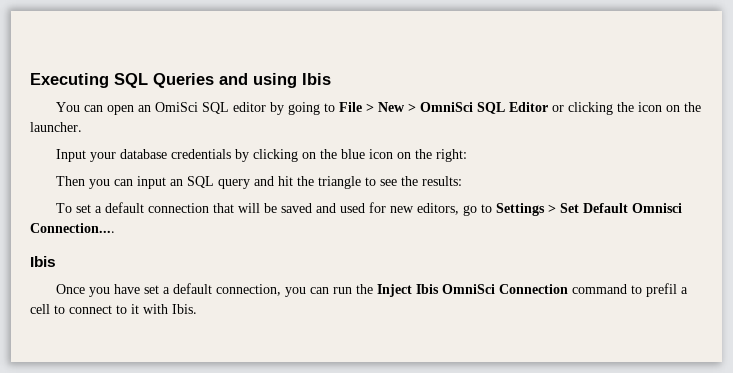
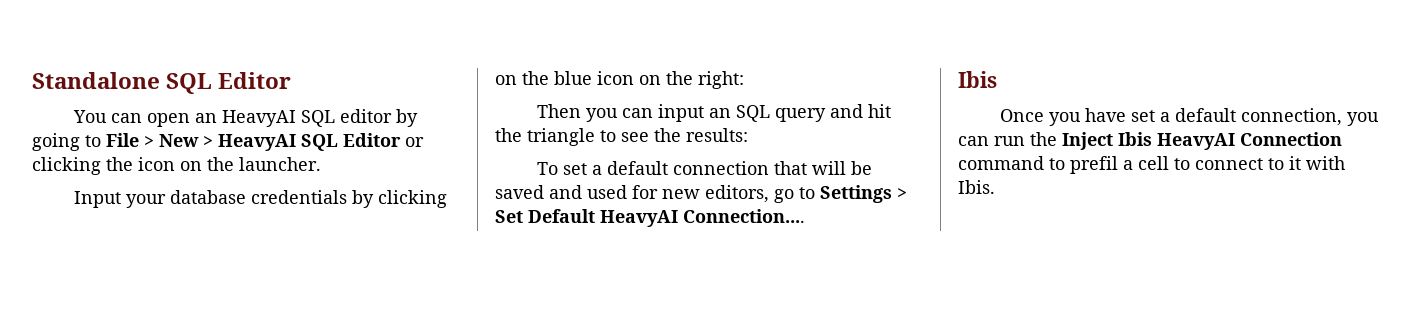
[30,73,331,88] Executing SQL Queries and using Ibis -> [32,72,292,94] Standalone SQL Editor
[155,102,199,112] OmiSci -> [222,110,297,127] HeavyAI
[420,102,474,112] OmniSci -> [218,134,296,151] HeavyAI
[632,203,683,213] Omnisci -> [600,210,678,227] HeavyAI
[442,284,496,294] OmniSci -> [1157,133,1235,150] HeavyAI

